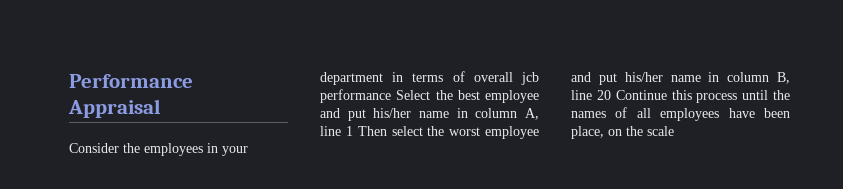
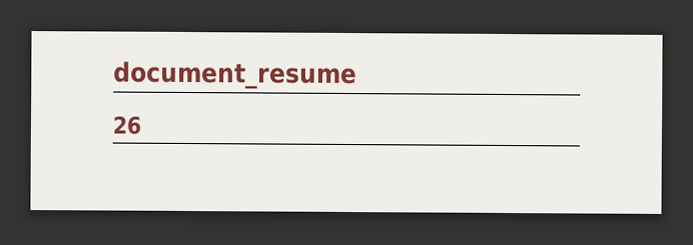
[69,74,193,88] [68,99,161,118] [69,143,248,156] [320,71,539,85] [320,89,539,103] [320,108,539,121] [320,126,539,139] [571,72,790,85] [571,90,790,103] [571,107,790,121] [571,126,674,139] Performance Appraisal // Consider the employees in your department in terms of overall jcb performance Select the best employee and put his/her name in column A, line 1 Then select the worst employee and put his/her name in column B, line 20 Continue this process until the names of all employees have been place, on the scale -> [113,61,357,91] [112,115,142,135] document_resume // 26

